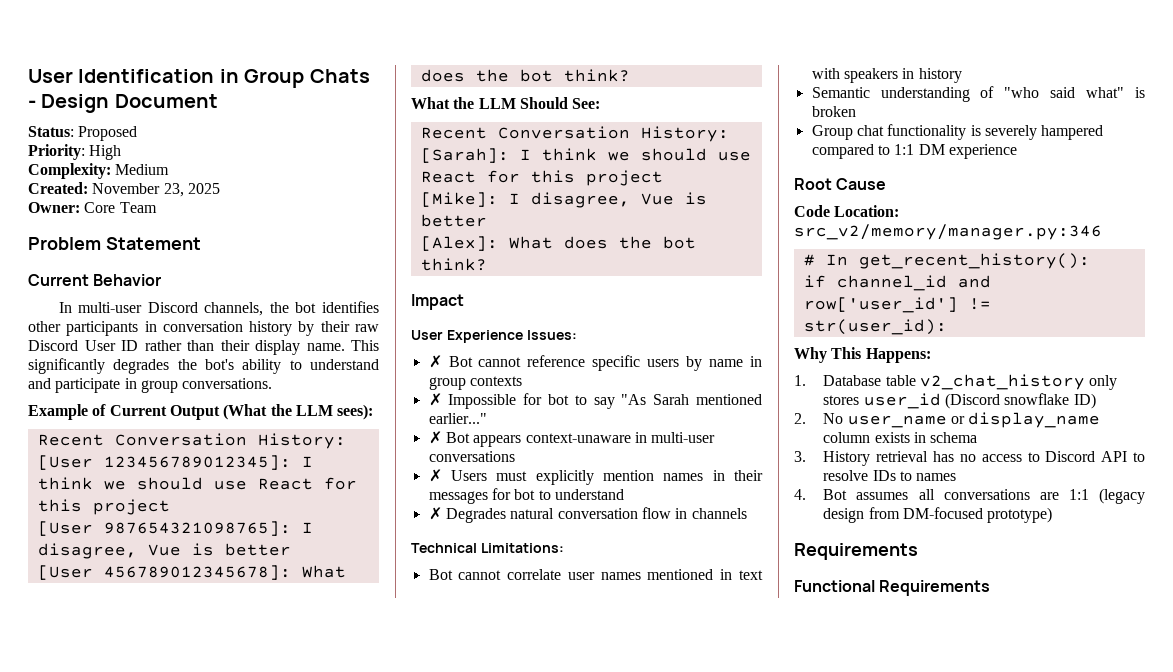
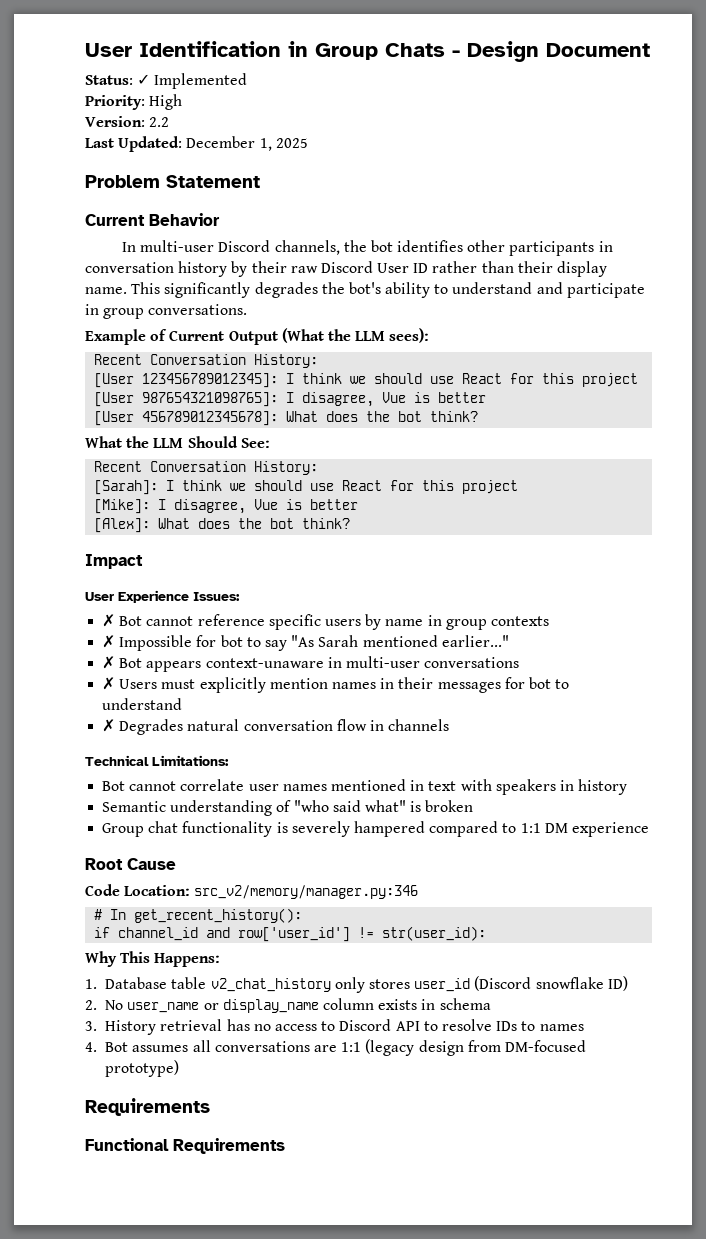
[78,126,138,141] Proposed -> [137,73,248,89] ✓ Implemented
[28,163,170,179] [28,182,220,197] [28,202,157,213] Complexity: Medium // Created: November 23, 2025 // Owner: Core Team -> [85,116,170,127] [85,136,308,152] Version: 2.2 // Last Updated: December 1, 2025

